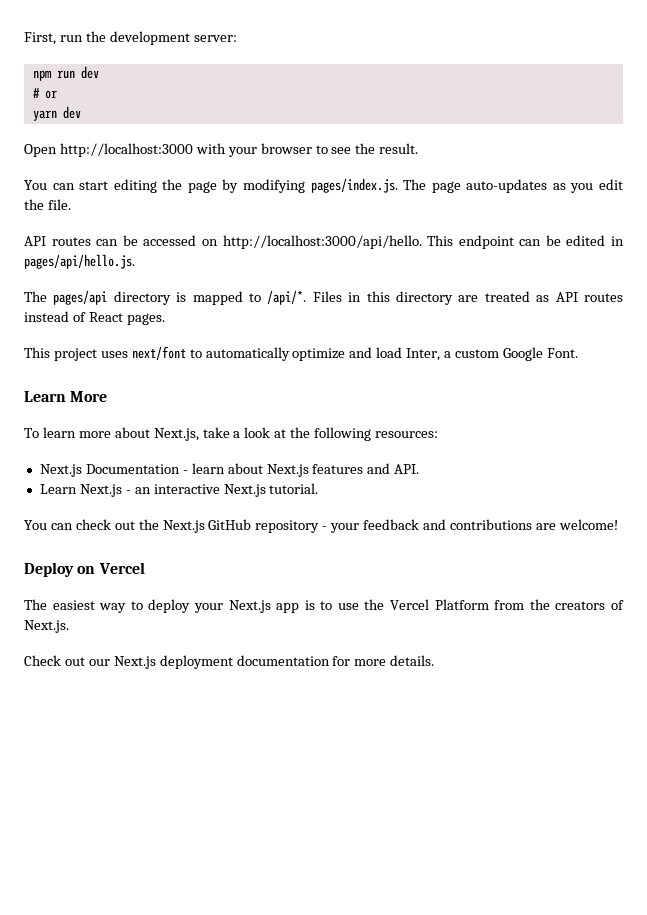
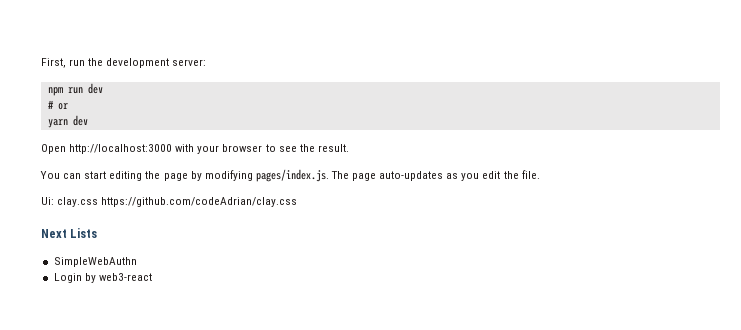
[24,235,625,249] [24,254,135,269] [24,290,623,305] [24,311,165,325] [24,346,578,361] [24,391,108,402] [24,427,439,441] [39,463,420,477] [39,483,319,497] [24,519,618,533] [24,562,145,577] [24,599,624,613] [24,620,69,633] [24,655,435,669] API routes can be accessed on http://localhost:3000/api/hello. This endpoint can be edited in pages/api/hello.js. // The pages/api directory is mapped to /api/*. Files in this directory are treated as API routes instead of React pages. // This project uses next/font to automatically optimize and load Inter, a custom Google Font. // Learn More // To learn more about Next.js, take a look at the following resources: // Next.js Documentation - learn about Next.js features and API. // Learn Next.js - an interactive Next.js tutorial. // You can check out the Next.js GitHub repository - your feedback and contributions are welcome! // Deploy on Vercel // The easiest way to deploy your Next.js app is to use the Vercel Platform from the creators of Next.js. // Check out our Next.js deployment documentation for more details. -> [41,197,298,207] [41,228,98,238] [53,257,137,267] [53,273,152,283] Ui: clay.css https://github.com/codeAdrian/clay.css // Next Lists // SimpleWebAuthn // Login by web3-react

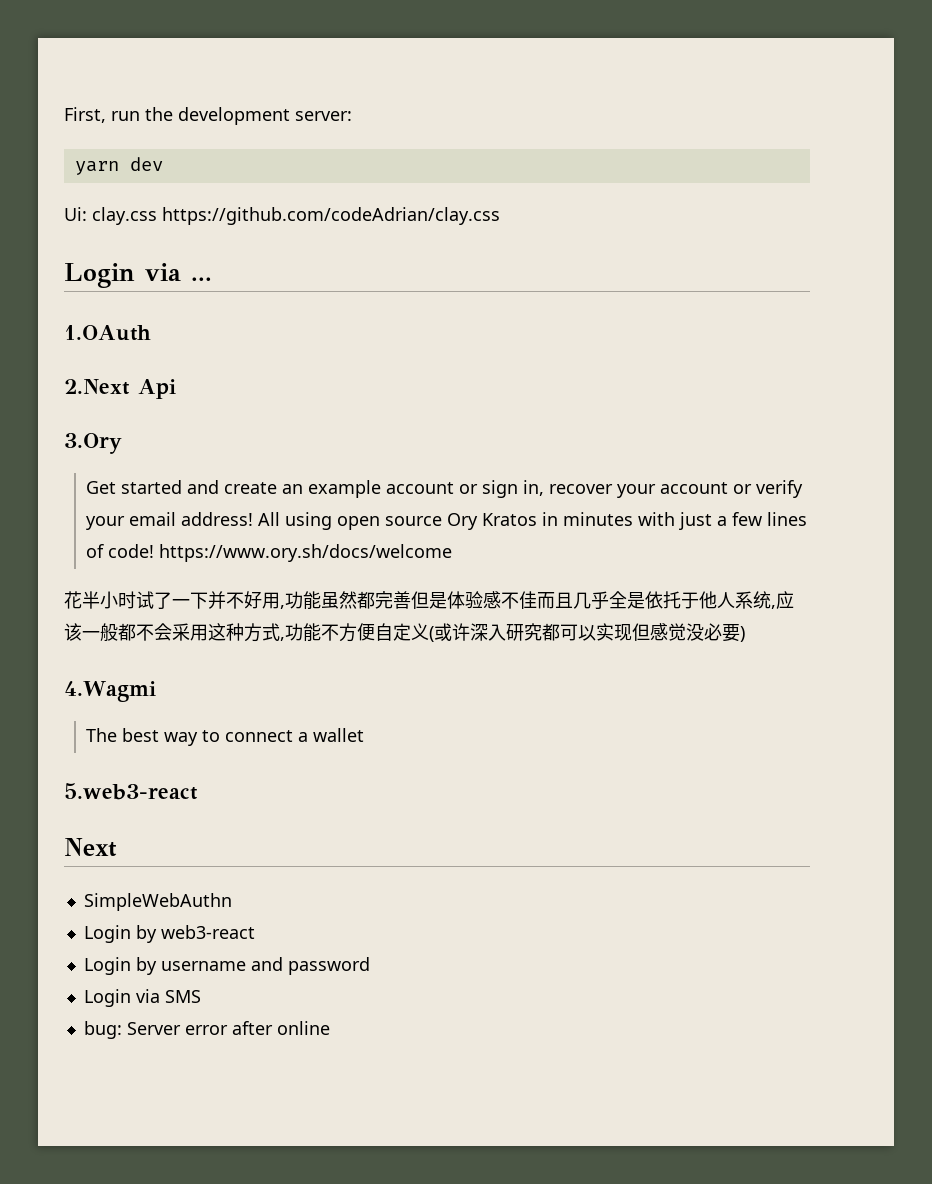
[47,83,103,96] [47,100,68,110] [47,115,88,128] [41,144,349,154] [40,169,540,182] [41,197,298,207] npm run dev // # or // yarn dev // Open http://localhost:3000 with your browser to see the result. // You can start editing the page by modifying pages/index.js. The page auto-updates as you edit the file. // Ui: clay.css https://github.com/codeAdrian/clay.css -> [74,157,163,175] [64,207,500,225] [64,263,212,288] [64,325,151,341] [64,379,176,399] [64,433,122,454] [86,480,804,498] [86,512,808,530] [86,544,453,562] [64,591,794,610] [64,623,745,642] [64,681,156,702] [86,728,365,746] [64,783,198,800] yarn dev // Ui: clay.css https://github.com/codeAdrian/clay.css // Login via ... // 1.OAuth // 2.Next Api // 3.Ory // Get started and create an example account or sign in, recover your account or verify your email address! All using open source Ory Kratos in minutes with just a few lines of code! https://www.ory.sh/docs/welcome // 花半小时试了一下并不好用,功能虽然都完善但是体验感不佳而且几乎全是依托于他人系统,应该一般都不会采用这种方式,功能不方便自定义(或许深入研究都可以实现但感觉没必要) // 4.Wagmi // The best way to connect a wallet // 5.web3-react
[70,228,98,238] Lists -> (117, 847) none
(152, 277) none -> [83,957,370,975] [83,989,201,1007] [83,1021,330,1039] // Login by username and password // Login via SMS // bug: Server error after online

